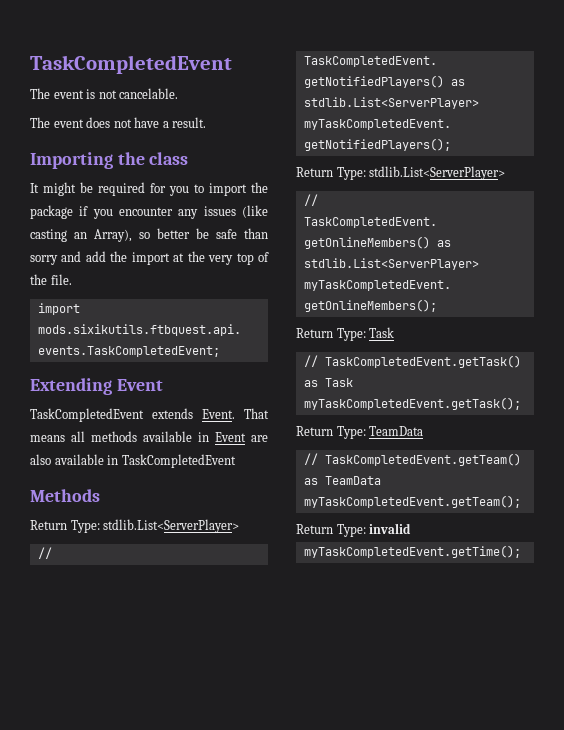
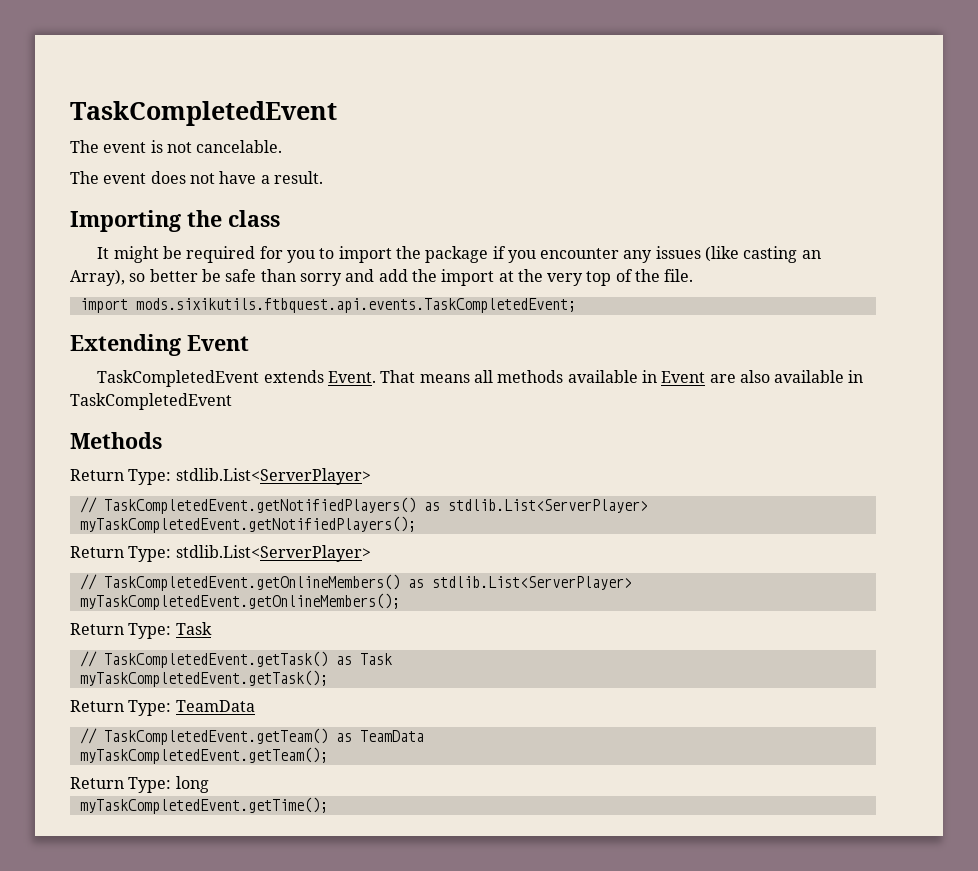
[369,523,412,534] invalid -> [175,776,209,793] long

